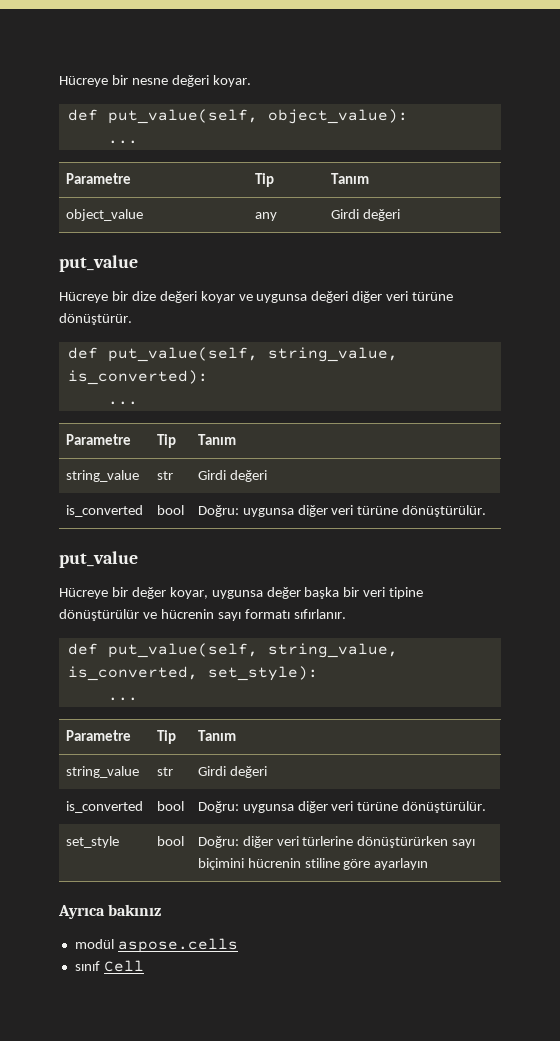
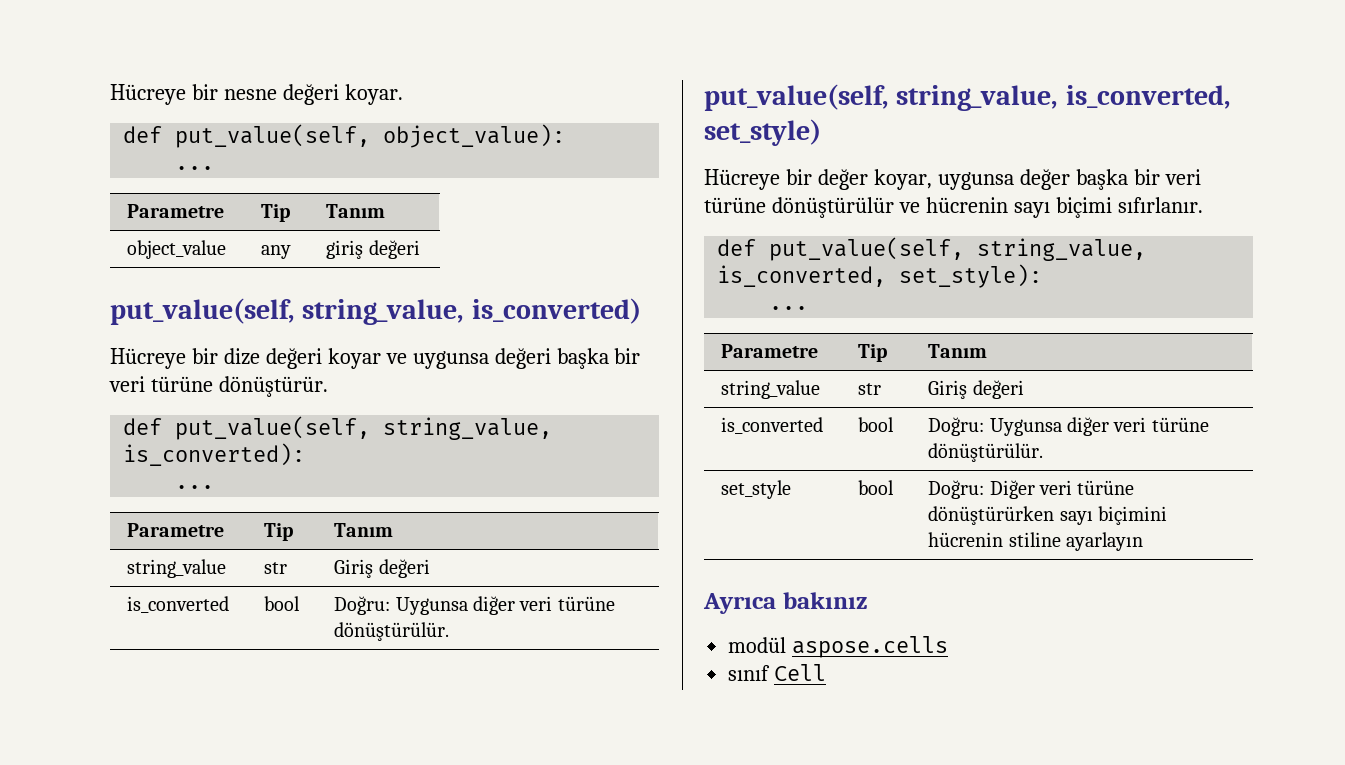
[330,209,400,221] [59,255,138,272] Girdi değeri // put_value -> [326,240,420,259] [110,298,641,325] giriş değeri // put_value(self, string_value, is_converted)
[352,291,383,303] diğer -> [556,348,641,369] başka bir
[197,470,267,482] [65,505,143,517] [156,505,184,515] [197,505,487,517] [59,551,138,568] Girdi değeri // is_converted | bool | Doğru: uygunsa diğer veri türüne dönüştürülür. // put_value -> [334,559,430,578] [127,596,230,613] [264,596,301,611] [334,596,615,615] [334,622,450,641] [704,84,1231,111] [704,119,821,146] Giriş değeri // is_converted | bool | Doğru: Uygunsa diğer veri türüne dönüştürülür. // put_value(self, string_value, is_converted, set_style)
[389,587,424,599] tipine -> [704,197,766,213] türüne
[244,609,290,619] formatı -> [1055,197,1112,218] biçimi
[197,766,267,778] [65,801,143,813] [156,801,184,811] [197,801,294,813] Girdi değeri // is_converted | bool | Doğru: uygunsa -> [928,380,1024,399] [721,417,824,434] [858,417,895,432] [928,417,1062,436] Giriş değeri // is_converted | bool | Doğru: Uygunsa
[242,836,354,848] diğer veri türlerine -> [989,480,1135,499] Diğer veri türüne
[343,859,371,870] göre -> (1061, 539) none

